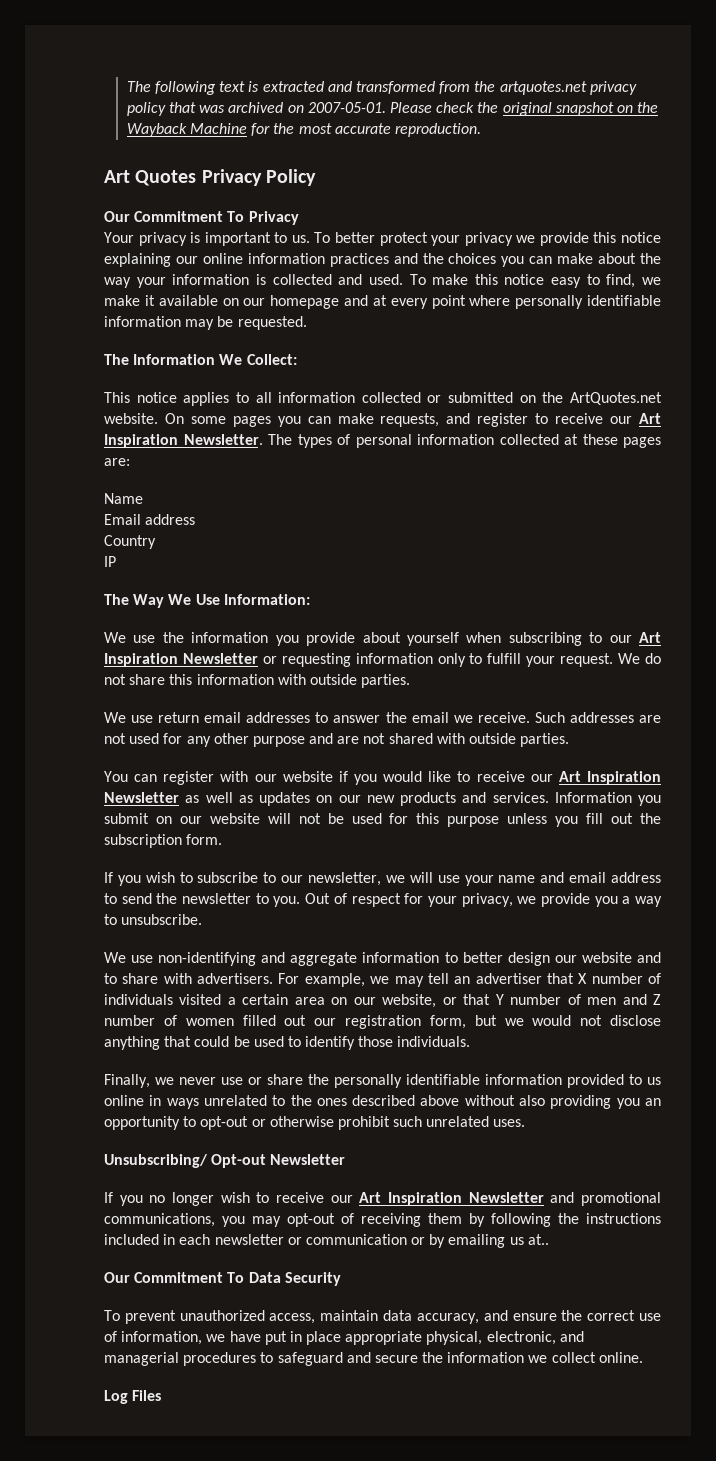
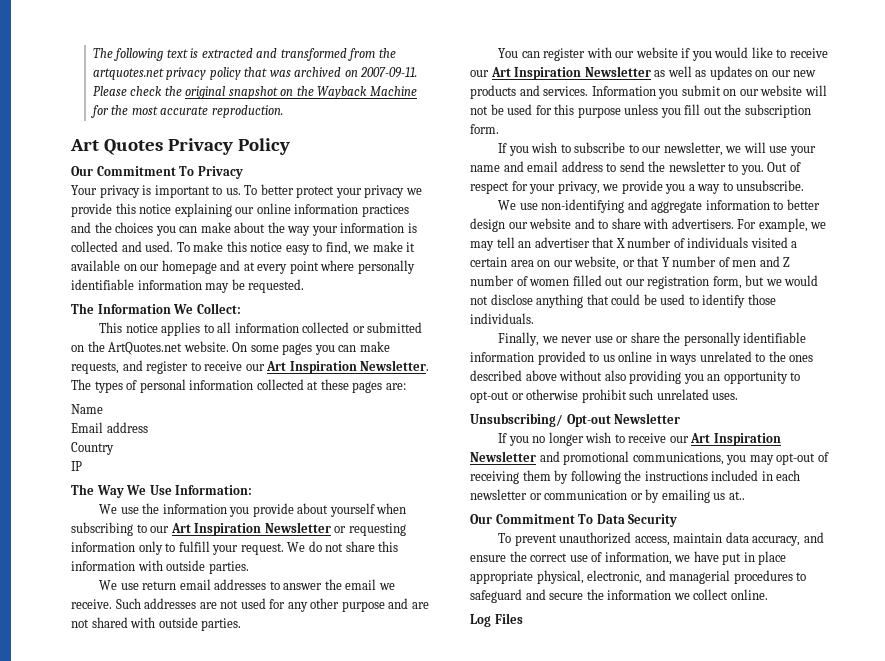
[307,102,386,113] 2007-05-01. -> [360,67,418,78] 2007-09-11.

